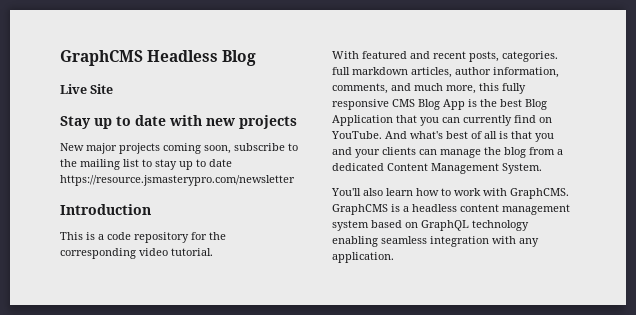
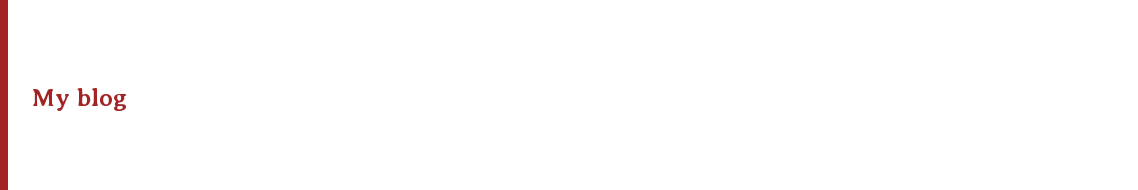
[60,50,257,66] [60,84,114,94] [60,115,297,129] [60,143,298,154] [60,159,232,170] [60,175,295,186] [60,204,151,215] [60,232,226,243] [60,248,213,259] [332,51,558,62] [332,67,559,78] [332,83,526,94] [332,99,547,110] [332,115,552,126] [331,131,554,142] [332,147,563,158] [332,163,542,174] [331,188,569,199] [332,204,570,215] [332,220,529,231] [332,236,539,247] [332,252,394,263] GraphCMS Headless Blog // Live Site // Stay up to date with new projects // New major projects coming soon, subscribe to the mailing list to stay up to date https://resource.jsmasterypro.com/newsletter // Introduction // This is a code repository for the corresponding video tutorial. // With featured and recent posts, categories. full markdown articles, author information, comments, and much more, this fully responsive CMS Blog App is the best Blog Application that you can currently find on YouTube. And what's best of all is that you and your clients can manage the blog from a dedicated Content Management System. // You'll also learn how to work with GraphCMS. GraphCMS is a headless content management system based on GraphQL technology enabling seamless integration with any application. -> [31,88,127,111] My blog

